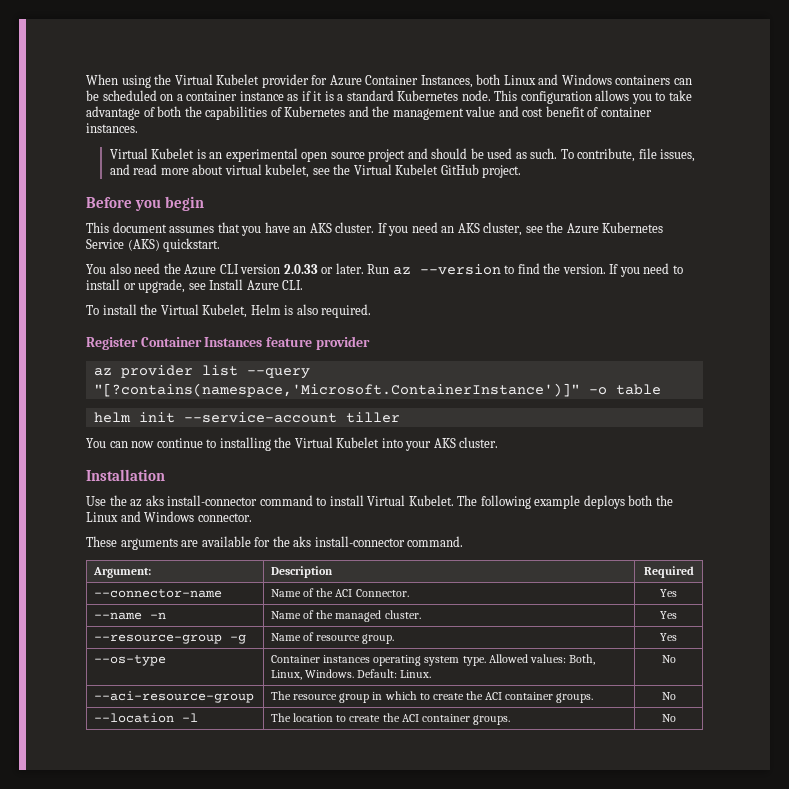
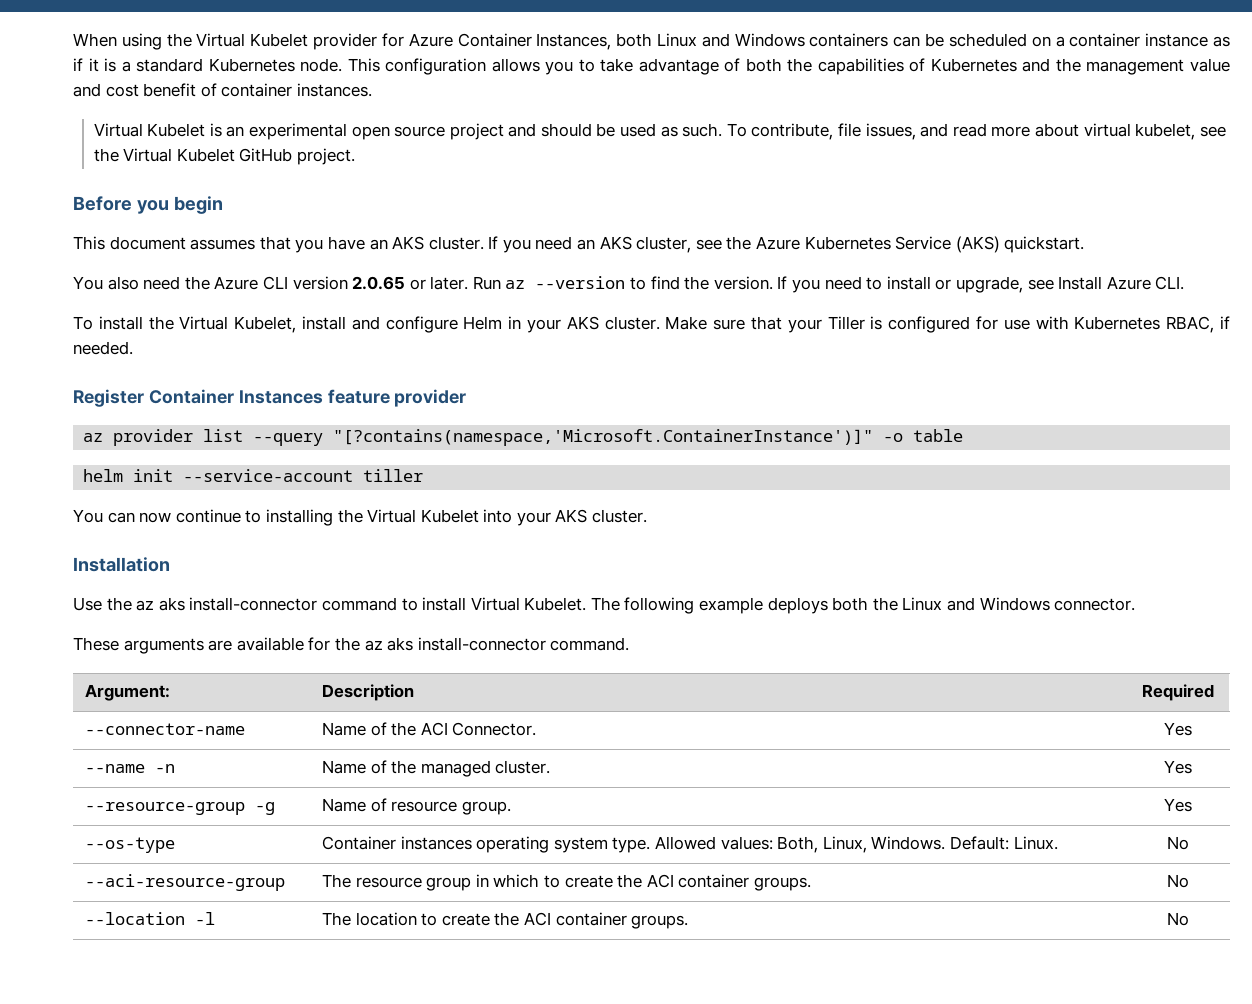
[283,264,318,274] 2.0.33 -> [352,276,406,290] 2.0.65
[250,304,372,318] Helm is also required. -> [302,316,1230,333] [73,341,133,355] install and configure Helm in your AKS cluster. Make sure that your Tiller is configured for use with Kubernetes RBAC, if needed.
(290, 541) none -> [364,640,383,651] az

